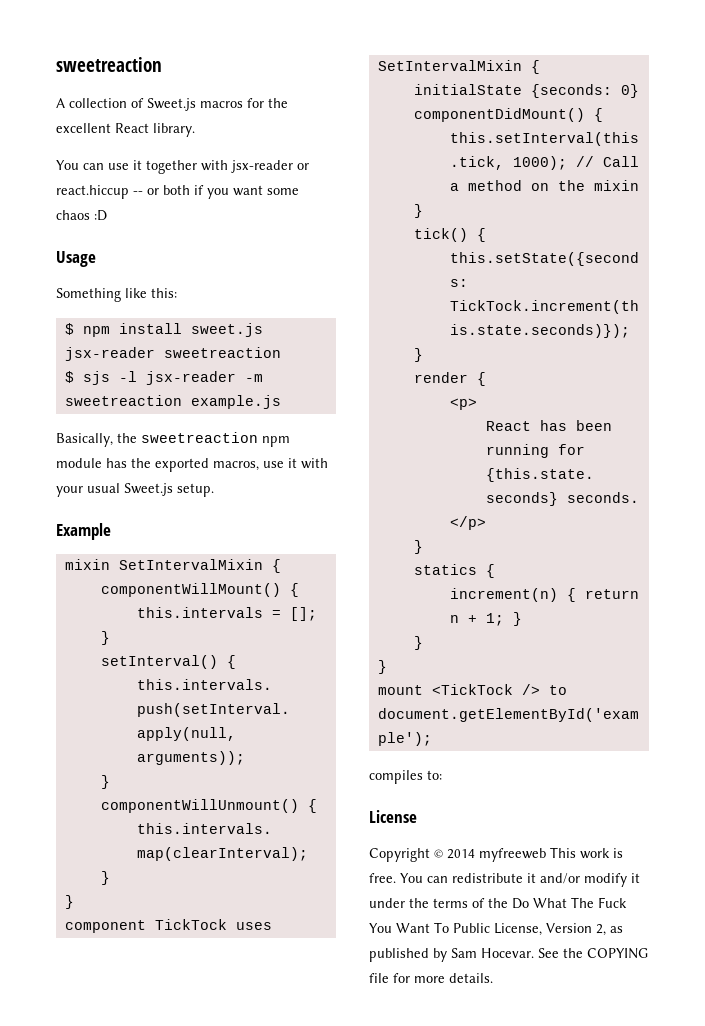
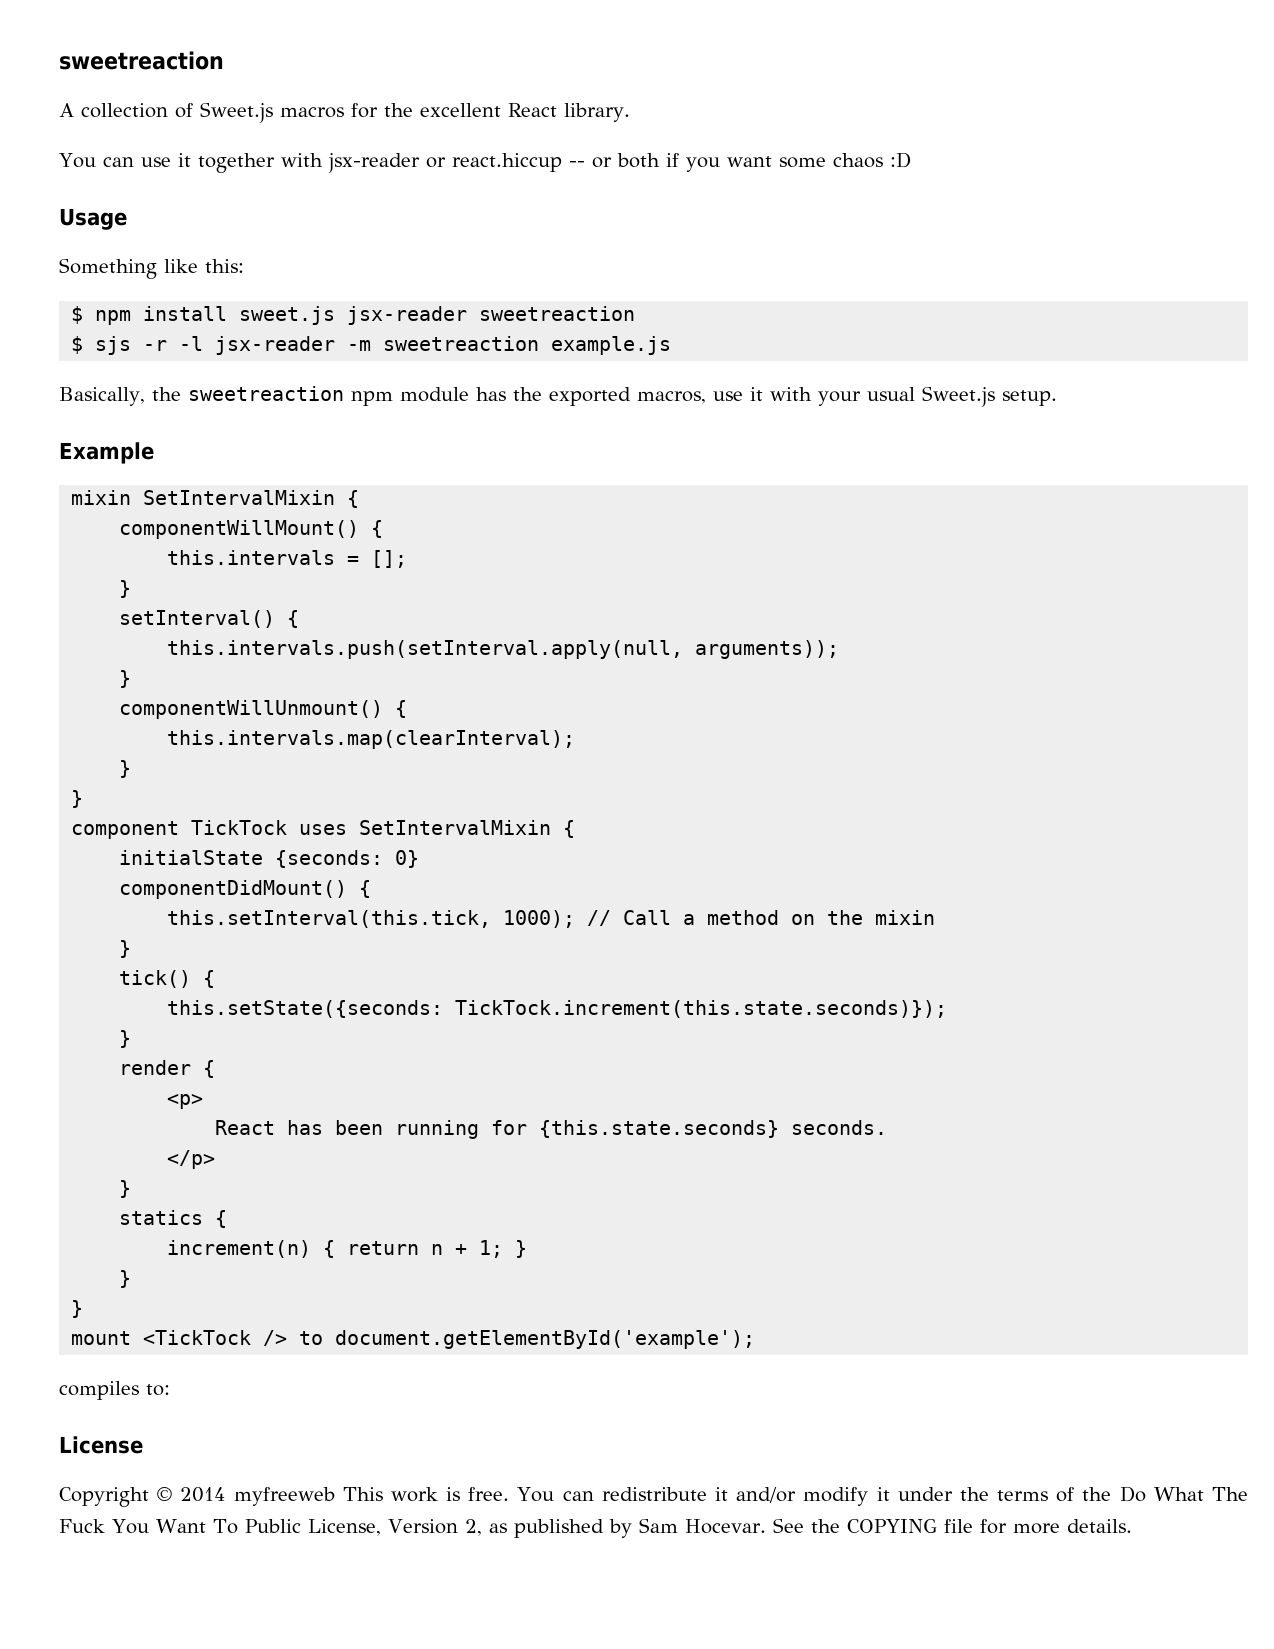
(110, 378) none -> [143,340,168,351] -r

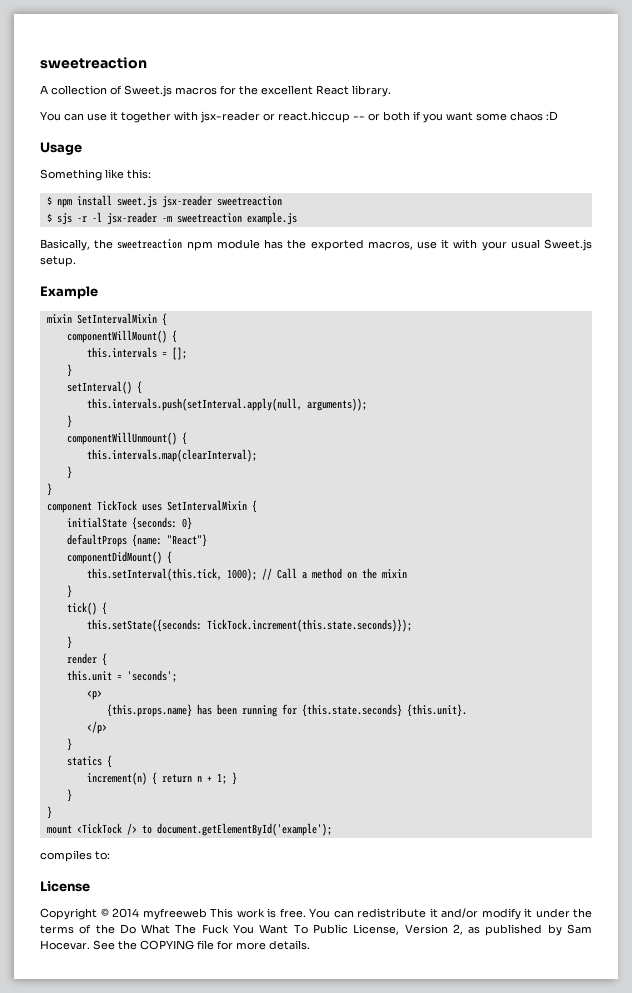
(420, 859) none -> [66,534,207,547] // defaultProps {name: "React"}
(216, 1069) none -> [66,670,177,682] // this.unit = 'seconds';
[215,1120,276,1135] React -> [106,704,192,717] {this.props.name}
[791,1120,888,1135] seconds. -> [406,704,467,717] {this.unit}.

